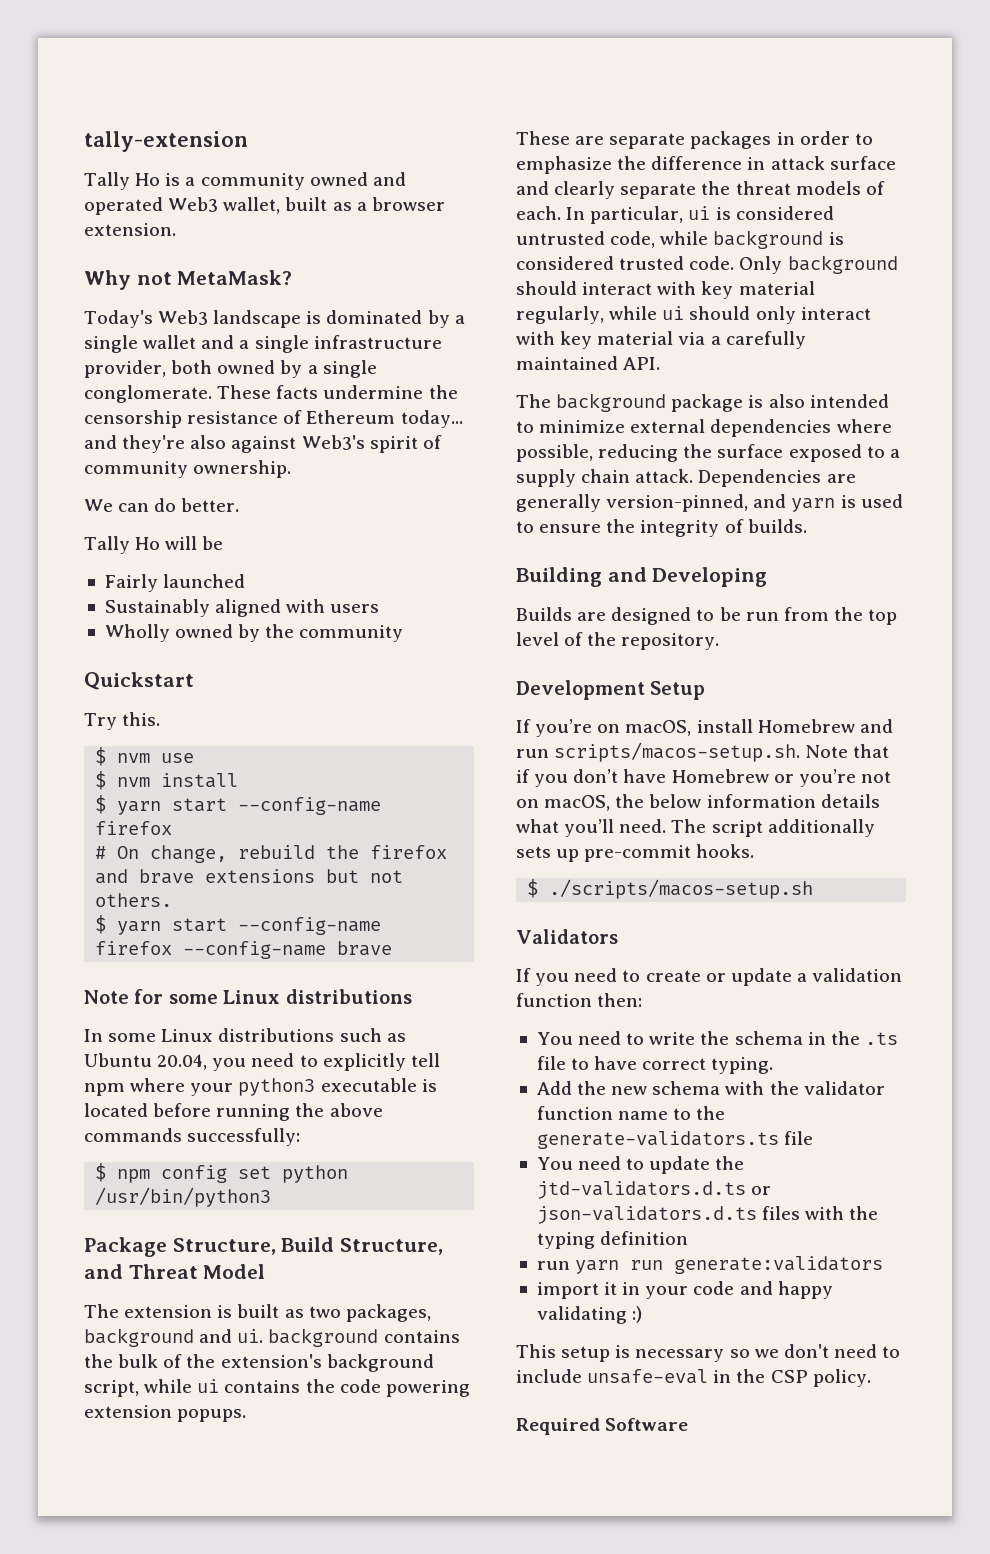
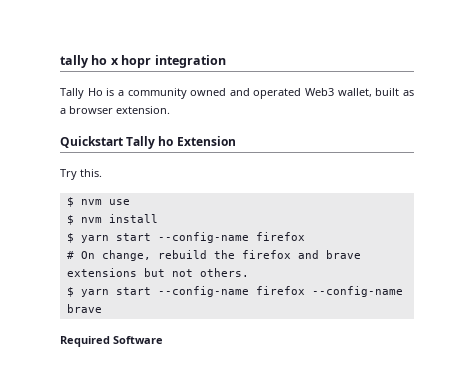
[84,131,248,152] tally-extension -> [60,55,226,68] tally ho x hopr integration
[84,270,293,290] [84,310,465,328] [84,335,442,353] [84,360,377,378] [84,385,458,403] [84,410,463,428] [84,435,442,453] [84,460,292,478] [84,498,240,512] [84,536,224,554] [104,574,246,592] [104,599,380,617] [104,624,404,642] [84,672,194,690] Why not MetaMask? // Today's Web3 landscape is dominated by a single wallet and a single infrastructure provider, both owned by a single conglomerate. These facts undermine the censorship resistance of Ethereum today... and they're also against Web3's spirit of community ownership. // We can do better. // Tally Ho will be // Fairly launched // Sustainably aligned with users // Wholly owned by the community // Quickstart -> [60,136,236,149] Quickstart Tally ho Extension
[84,989,412,1004] [84,1028,406,1042] [84,1053,440,1071] [84,1078,437,1096] [84,1103,383,1121] [84,1128,301,1146] [95,1163,349,1183] [95,1187,272,1207] [84,1237,444,1257] [84,1264,266,1279] [84,1304,431,1322] [84,1328,460,1347] [84,1354,434,1372] [84,1379,470,1397] [84,1405,247,1422] [516,131,873,149] [516,156,896,174] [516,181,885,199] [516,206,834,224] [516,230,844,249] [516,255,898,274] [516,281,815,299] [516,306,871,324] [516,331,806,349] [516,356,661,370] [516,393,889,412] [516,419,892,437] [516,444,900,462] [516,469,856,487] [516,494,903,512] [516,519,807,537] [516,567,768,587] [516,607,898,625] [516,632,720,650] [516,680,706,700] [516,719,893,737] [516,742,890,762] [516,769,891,787] [516,794,880,811] [516,819,875,837] [516,844,755,862] [527,879,814,899] [516,929,618,944] [516,968,903,986] [516,993,643,1007] [536,1031,898,1045] [536,1056,774,1074] [536,1081,885,1095] [536,1106,726,1120] [536,1131,814,1149] [536,1156,745,1174] [536,1181,772,1199] [536,1206,879,1224] [536,1231,689,1249] [536,1256,884,1274] [536,1281,833,1299] [536,1306,643,1324] [516,1344,901,1362] [516,1369,871,1387] // Note for some Linux distributions // In some Linux distributions such as Ubuntu 20.04, you need to explicitly tell npm where your python3 executable is located before running the above commands successfully: // $ npm config set python /usr/bin/python3 // Package Structure, Build Structure, and Threat Model // The extension is built as two packages, background and ui. background contains the bulk of the extension's background script, while ui contains the code powering extension popups. // These are separate packages in order to emphasize the difference in attack surface and clearly separate the threat models of each. In particular, ui is considered untrusted code, while background is considered trusted code. Only background should interact with key material regularly, while ui should only interact with key material via a carefully maintained API. // The background package is also intended to minimize external dependencies where possible, reducing the surface exposed to a supply chain attack. Dependencies are generally version-pinned, and yarn is used to ensure the integrity of builds. // Building and Developing // Builds are designed to be run from the top level of the repository. // Development Setup // If you’re on macOS, install Homebrew and run scripts/macos-setup.sh. Note that if you don’t have Homebrew or you’re not on macOS, the below information details what you’ll need. The script additionally sets up pre-commit hooks. // $ ./scripts/macos-setup.sh // Validators // If you need to create or update a validation function then: // You need to write the schema in the .ts file to have correct typing. // Add the new schema with the validator function name to the generate-validators.ts file // You need to update the jtd-validators.d.ts or json-validators.d.ts files with the typing definition // run yarn run generate:validators // import it in your code and happy validating :) // This setup is necessary so we don't need to include unsafe-eval in the CSP policy. -> (102, 308) none

